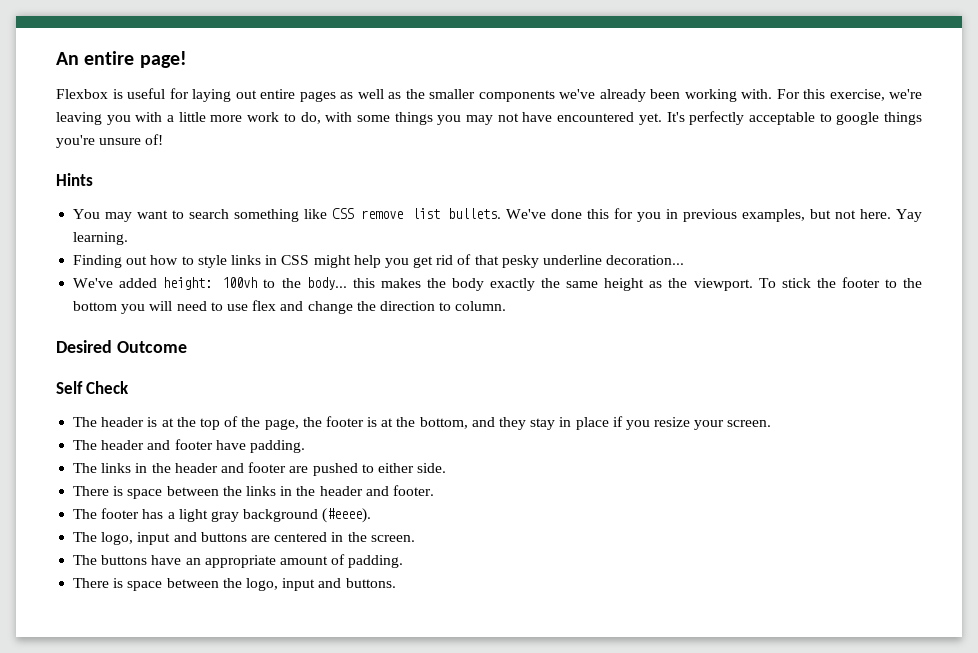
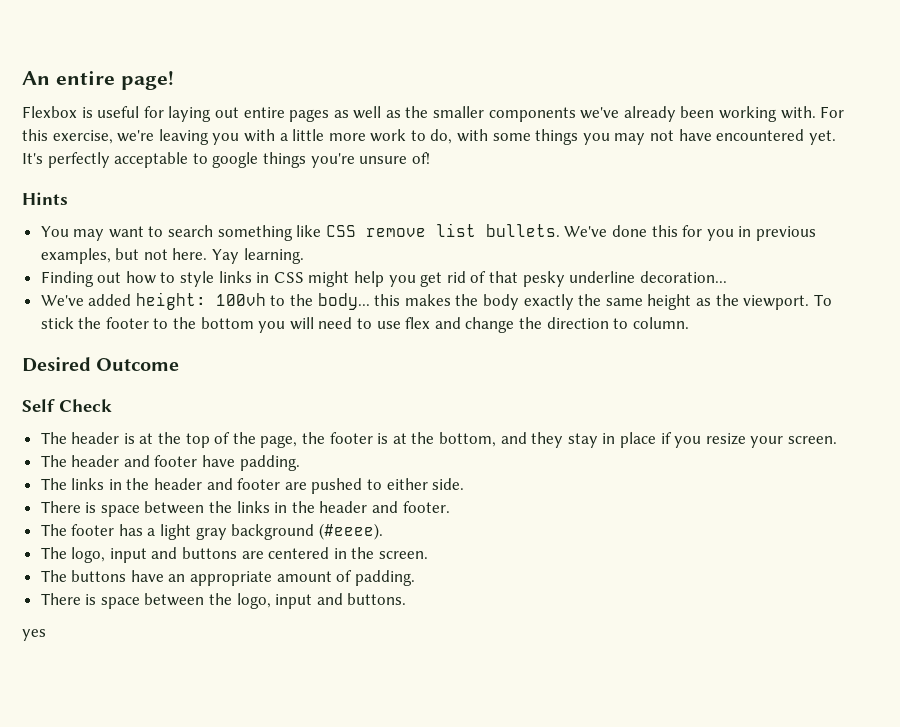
(396, 583) none -> [22,629,46,641] // yes

